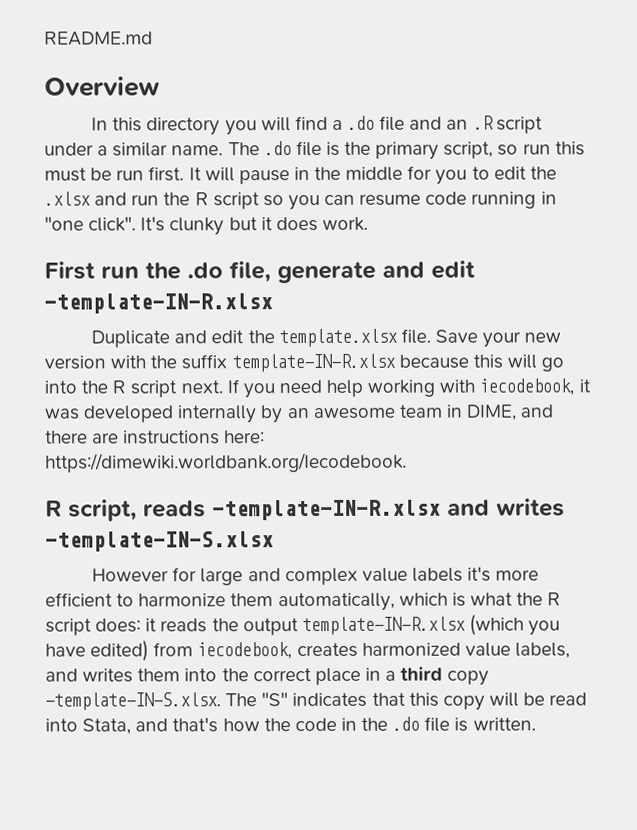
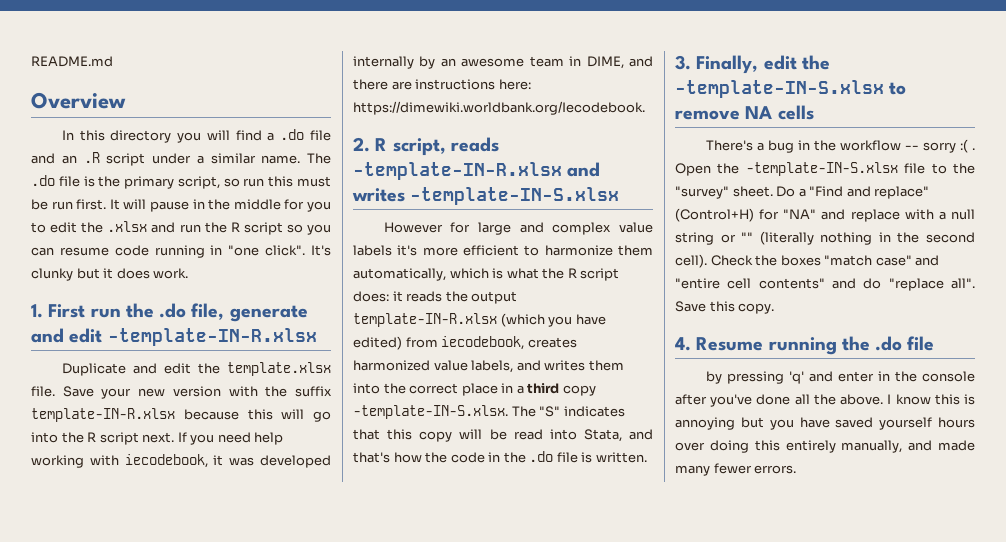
(368, 223) none -> [31,304,43,318] 1.
(407, 462) none -> [353,137,370,152] 2.
(536, 724) none -> [675,55,830,74] [675,80,907,98] [675,105,814,120] [705,139,975,153] [675,162,975,176] [675,186,930,199] [675,208,975,222] [675,231,975,245] [675,254,940,268] [675,278,975,291] [675,301,775,314] [675,336,935,355] [705,371,975,384] [675,394,975,407] [675,417,975,430] [675,440,975,453] [675,463,797,476] // 3. Finally, edit the -template-IN-S.xlsx to remove NA cells // There's a bug in the workflow -- sorry :( . Open the -template-IN-S.xlsx file to the "survey" sheet. Do a "Find and replace" (Control+H) for "NA" and replace with a null string or "" (literally nothing in the second cell). Check the boxes "match case" and "entire cell contents" and do "replace all". Save this copy. // 4. Resume running the .do file // by pressing 'q' and enter in the console after you've done all the above. I know this is annoying but you have saved yourself hours over doing this entirely manually, and made many fewer errors.

